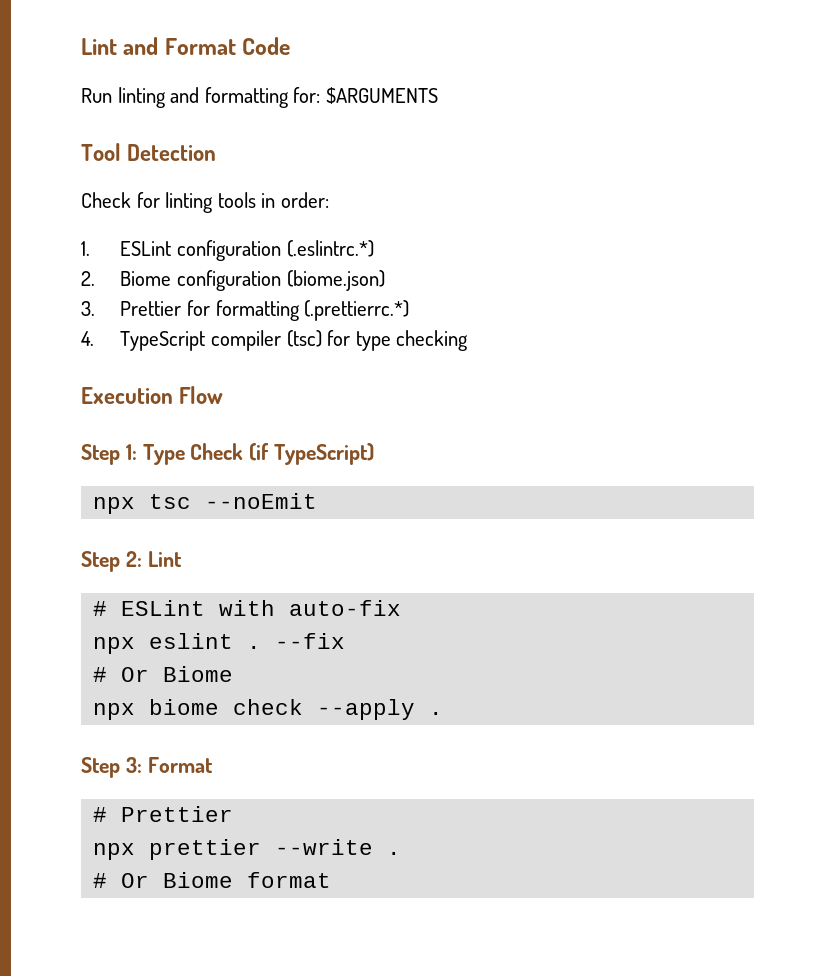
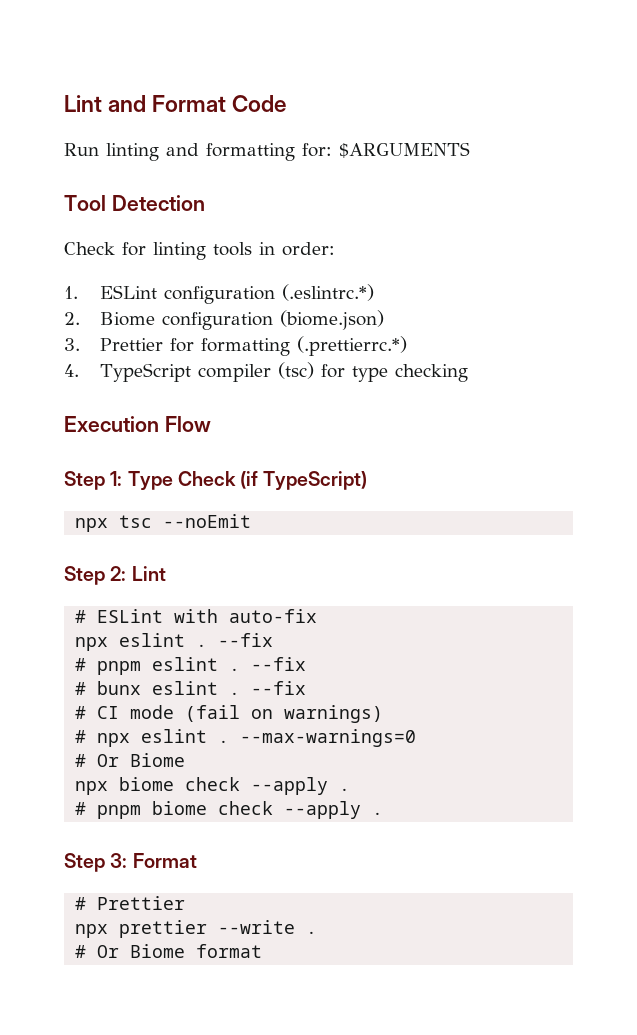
(346, 641) none -> [75,657,307,675] [75,681,307,695] [75,705,384,723] [75,729,417,747] // # pnpm eslint . --fix // # bunx eslint . --fix // # CI mode (fail on warnings) // # npx eslint . --max-warnings=0
(444, 713) none -> [75,801,384,819] // # pnpm biome check --apply .

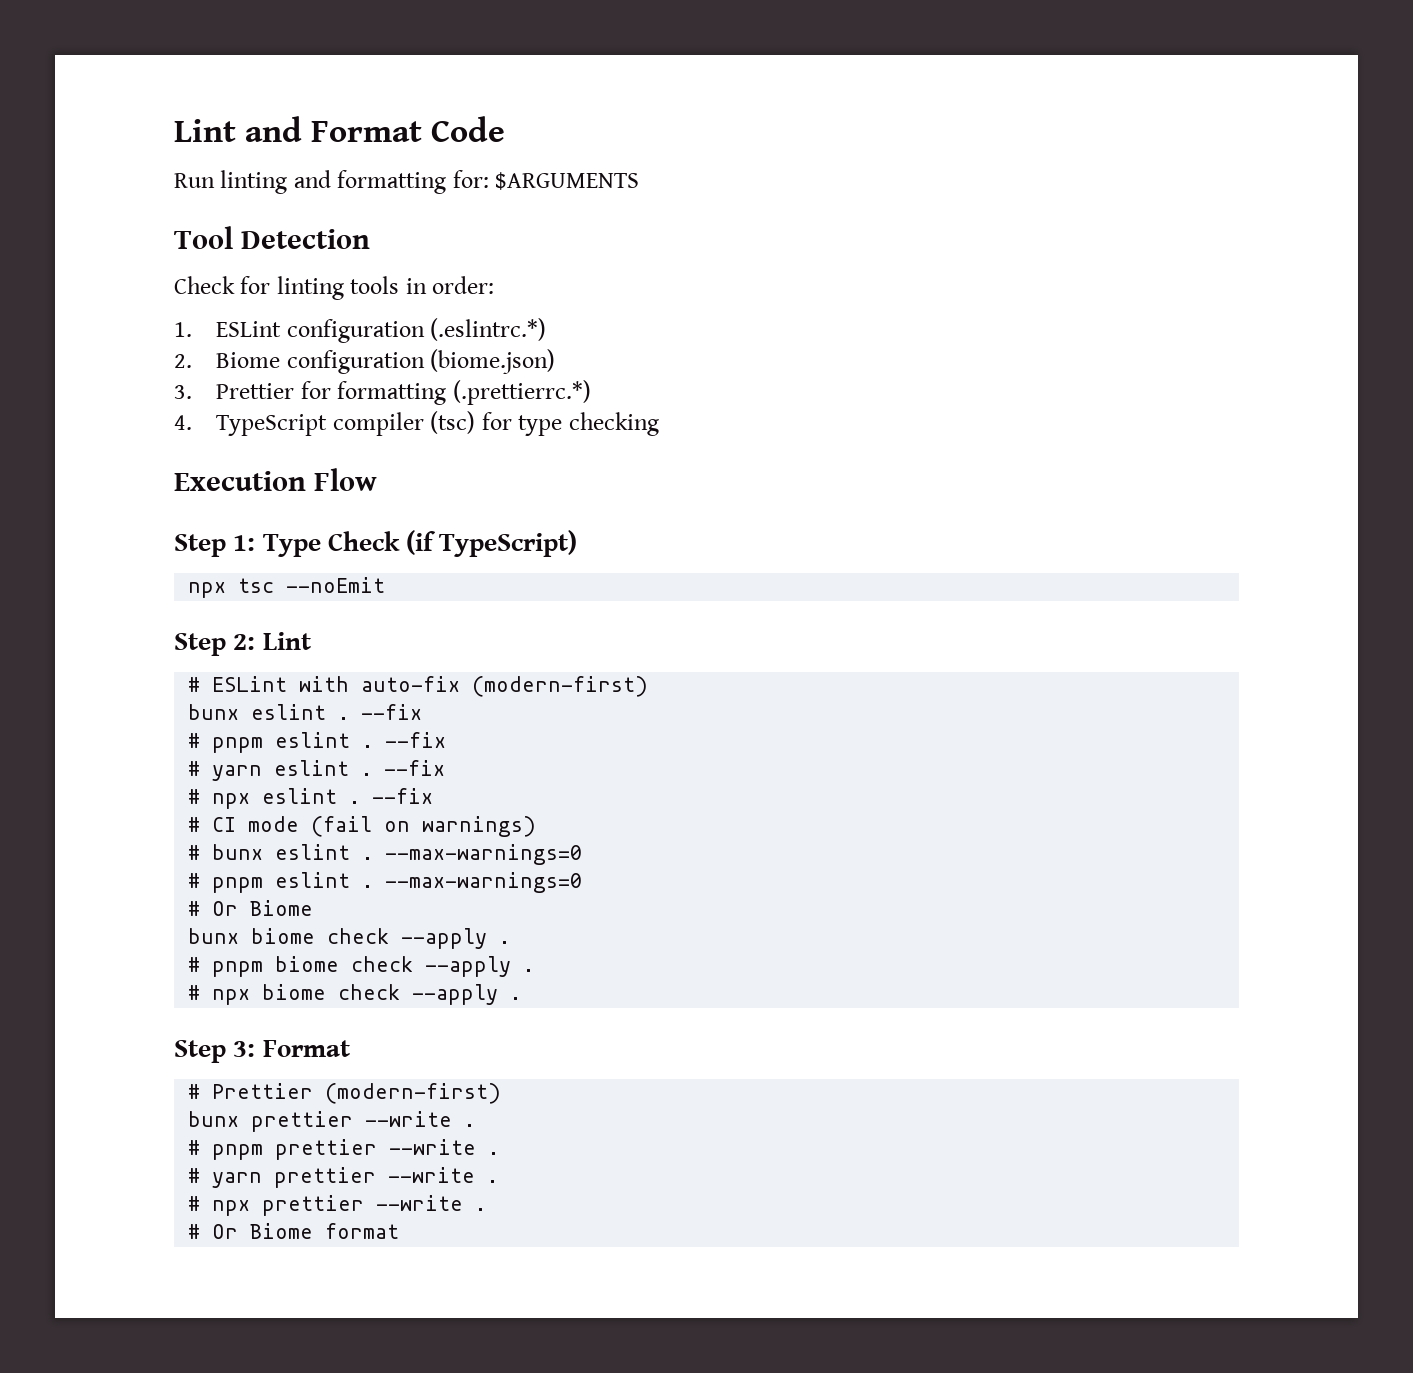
[75,637,109,651] // npx -> [472,676,649,697] [188,704,240,720] (modern-first) // bunx
[97,681,142,695] bunx -> [212,760,446,781] [188,789,251,809] yarn eslint . --fix // # npx
[97,733,131,747] npx -> [212,844,583,865] [188,873,264,893] bunx eslint . --max-warnings=0 // # pnpm
[75,781,109,795] npx -> [188,928,240,944] bunx
(384, 813) none -> [188,984,522,1005] // # npx biome check --apply .
(186, 903) // -> [325,1083,502,1104] [188,1111,476,1132] [188,1139,500,1160] [188,1167,499,1188] [188,1196,201,1211] (modern-first) // bunx prettier --write . // # pnpm prettier --write . // # yarn prettier --write . // #

